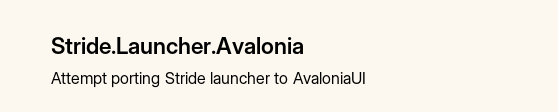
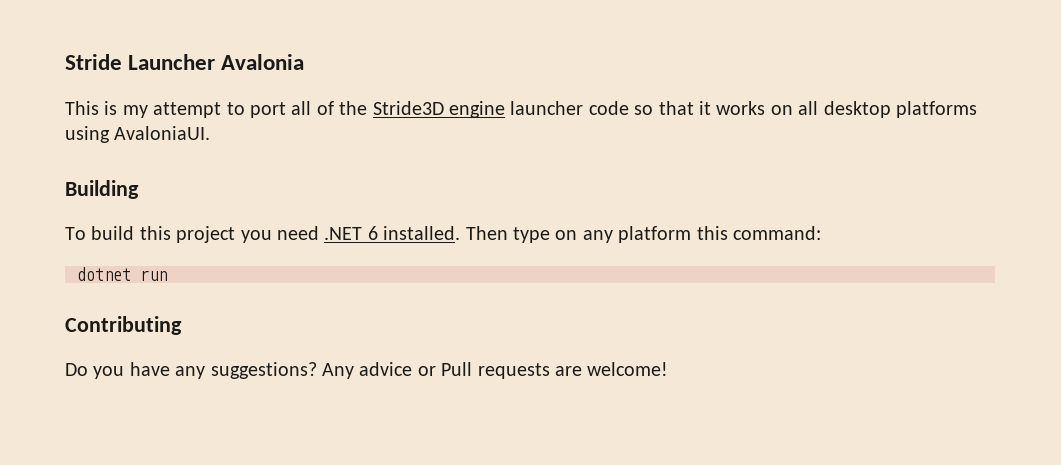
[51,37,304,54] [51,72,366,88] Stride.Launcher.Avalonia // Attempt porting Stride launcher to AvaloniaUI -> [65,54,305,70] [65,101,977,118] [65,126,211,143] [65,180,139,199] [65,226,821,243] [77,267,167,281] [65,316,182,335] [65,362,669,379] Stride Launcher Avalonia // This is my attempt to port all of the Stride3D engine launcher code so that it works on all desktop platforms using AvaloniaUI. // Building // To build this project you need .NET 6 installed. Then type on any platform this command: // dotnet run // Contributing // Do you have any suggestions? Any advice or Pull requests are welcome!

